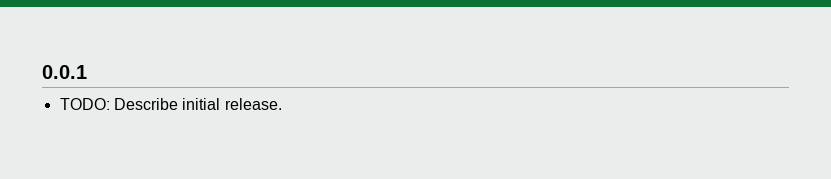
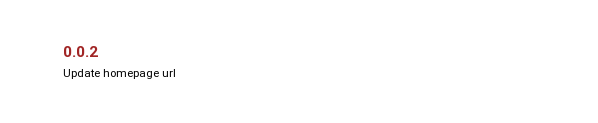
[42,65,87,79] [59,98,282,110] 0.0.1 // TODO: Describe initial release. -> [63,46,98,57] [63,69,177,79] 0.0.2 // Update homepage url

